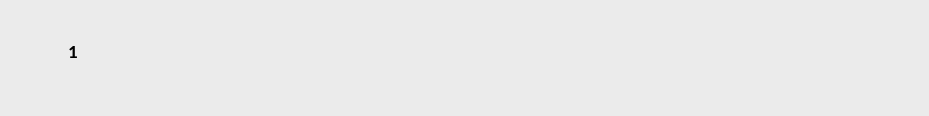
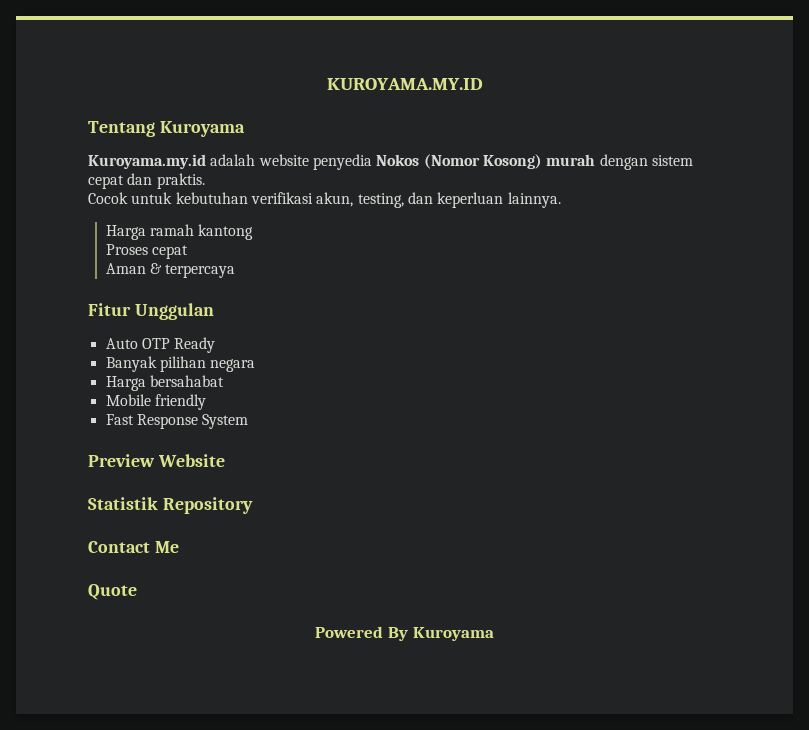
[68,46,78,58] 1 -> [326,78,483,90] [88,121,245,137] [88,154,693,170] [88,173,205,189] [88,192,561,208] [105,224,254,240] [105,244,189,259] [105,263,236,278] [88,303,214,320] [105,337,216,353] [105,356,256,372] [105,375,224,391] [105,394,206,410] [105,414,249,429] [88,454,225,467] [88,497,253,514] [88,541,179,553] [88,584,137,600] [315,626,494,641] KUROYAMA.MY.ID // Tentang Kuroyama // Kuroyama.my.id adalah website penyedia Nokos (Nomor Kosong) murah dengan sistem cepat dan praktis. // Cocok untuk kebutuhan verifikasi akun, testing, dan keperluan lainnya. // Harga ramah kantong // Proses cepat // Aman & terpercaya // Fitur Unggulan // Auto OTP Ready // Banyak pilihan negara // Harga bersahabat // Mobile friendly // Fast Response System // Preview Website // Statistik Repository // Contact Me // Quote // Powered By Kuroyama

